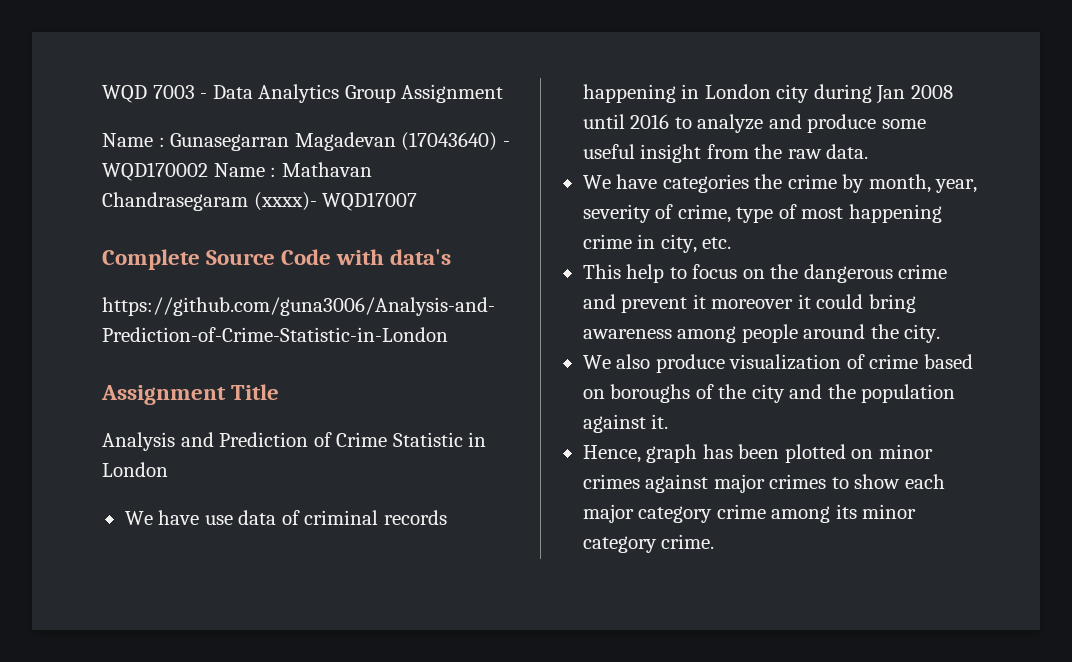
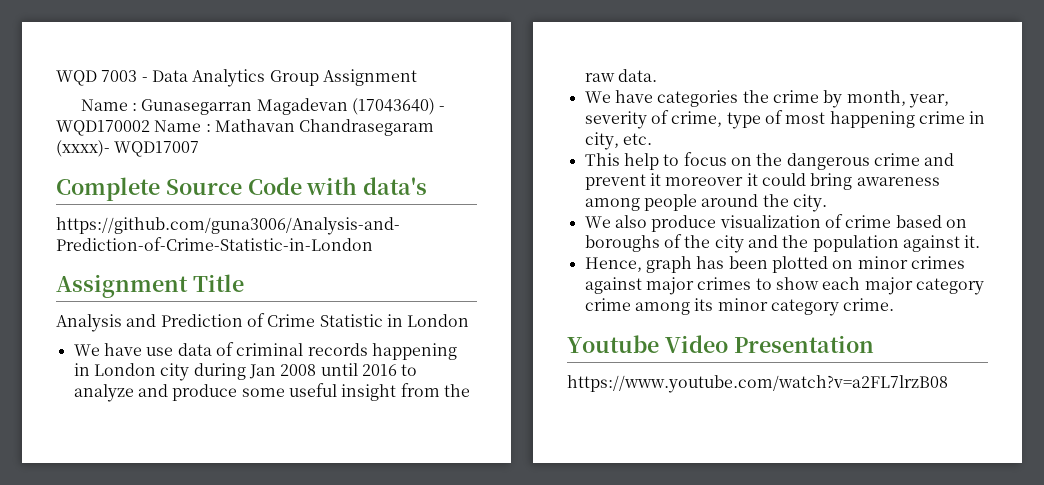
(715, 541) none -> [567,335,874,353] [567,375,948,393] // Youtube Video Presentation // https://www.youtube.com/watch?v=a2FL7lrzB08

